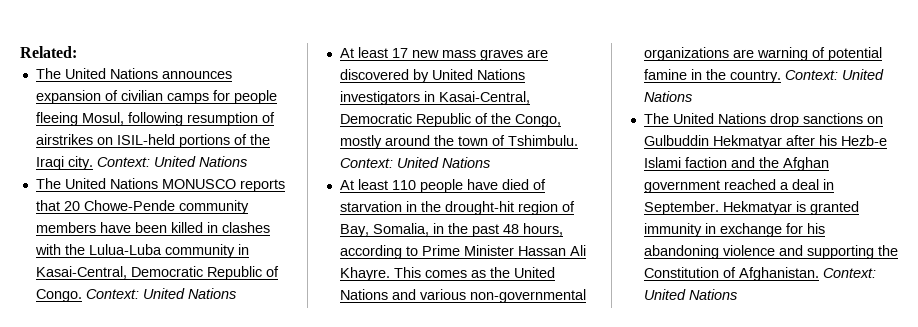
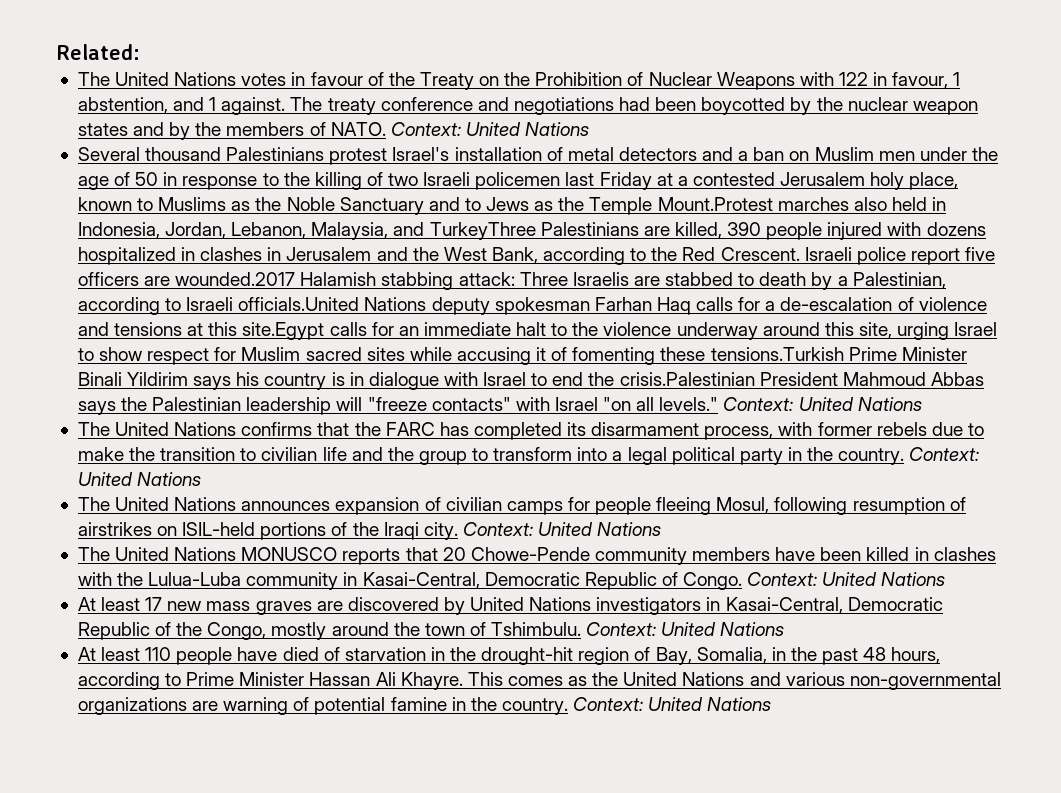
(77, 52) none -> [77,72,961,90] [77,97,978,115] [77,122,590,140] [77,147,998,165] [77,172,959,190] [77,197,947,215] [77,222,986,240] [77,247,996,265] [77,272,946,290] [77,297,987,315] [77,322,998,340] [77,347,967,365] [77,372,984,390] [77,397,922,415] [77,422,984,440] [77,447,980,465] [77,472,202,486] // The United Nations votes in favour of the Treaty on the Prohibition of Nuclear Weapons with 122 in favour, 1 abstention, and 1 against. The treaty conference and negotiations had been boycotted by the nuclear weapon states and by the members of NATO. Context: United Nations // Several thousand Palestinians protest Israel's installation of metal detectors and a ban on Muslim men under the age of 50 in response to the killing of two Israeli policemen last Friday at a contested Jerusalem holy place, known to Muslims as the Noble Sanctuary and to Jews as the Temple Mount.Protest marches also held in Indonesia, Jordan, Lebanon, Malaysia, and TurkeyThree Palestinians are killed, 390 people injured with dozens hospitalized in clashes in Jerusalem and the West Bank, according to the Red Crescent. Israeli police report five officers are wounded.2017 Halamish stabbing attack: Three Israelis are stabbed to death by a Palestinian, according to Israeli officials.United Nations deputy spokesman Farhan Haq calls for a de-escalation of violence and tensions at this site.Egypt calls for an immediate halt to the violence underway around this site, urging Israel to show respect for Muslim sacred sites while accusing it of fomenting these tensions.Turkish Prime Minister Binali Yildirim says his country is in dialogue with Israel to end the crisis.Palestinian President Mahmoud Abbas says the Palestinian leadership will "freeze contacts" with Israel "on all levels." Context: United Nations // The United Nations confirms that the FARC has completed its disarmament process, with former rebels due to make the transition to civilian life and the group to transform into a legal political party in the country. Context: United Nations
[643,113,883,127] [643,135,887,149] [643,157,829,171] [643,179,834,193] [643,201,859,215] [643,223,825,237] [643,245,898,259] [643,267,876,281] [643,289,737,300] // The United Nations drop sanctions on Gulbuddin Hekmatyar after his Hezb-e Islami faction and the Afghan government reached a deal in September. Hekmatyar is granted immunity in exchange for his abandoning violence and supporting the Constitution of Afghanistan. Context: United Nations -> (772, 704) none

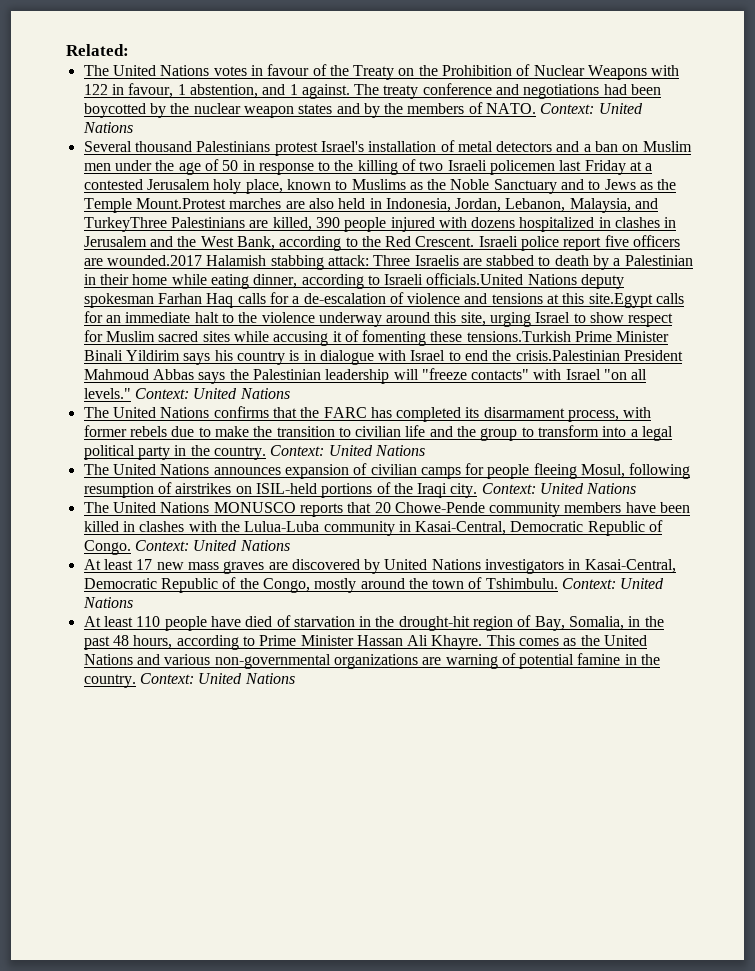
(849, 204) none -> [285,201,305,209] are
[852,272,946,289] Palestinian, -> [624,255,693,266] [83,274,298,289] Palestinian in their home while eating dinner,

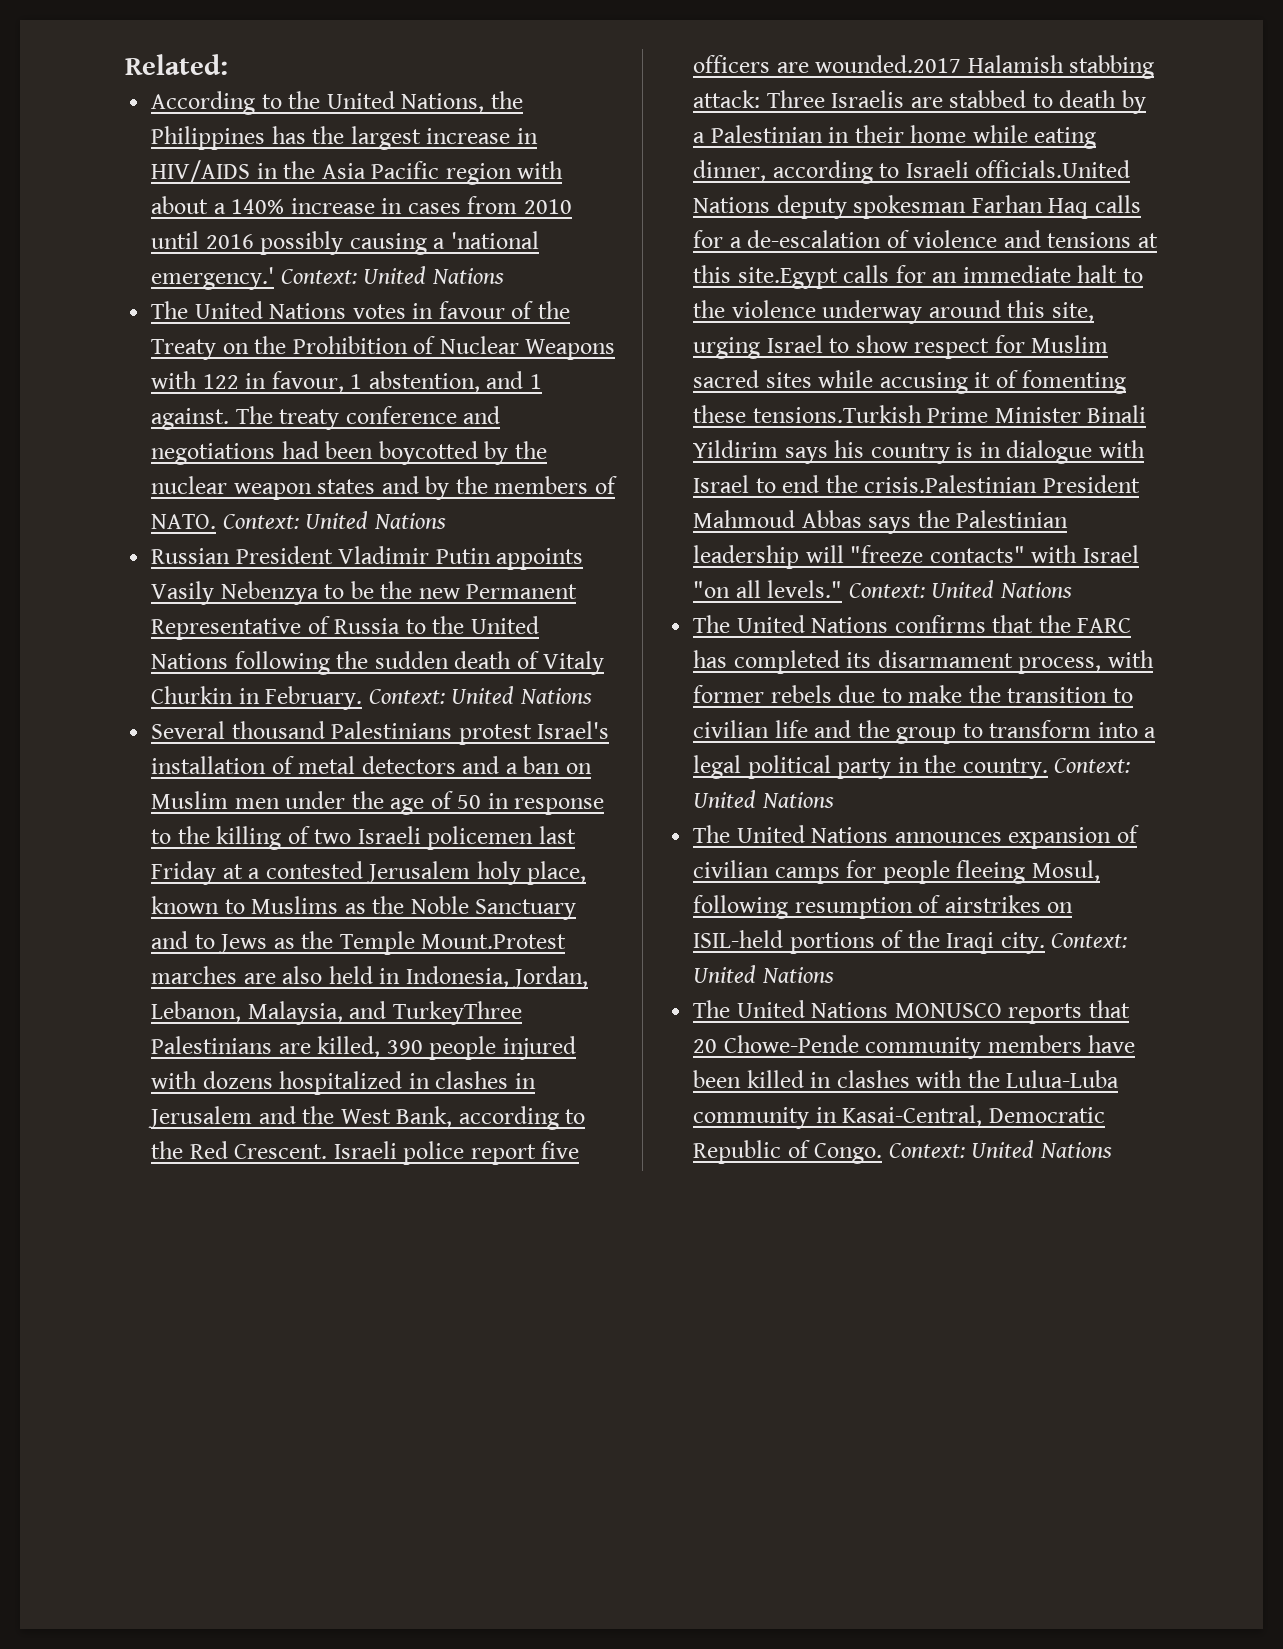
(129, 50) none -> [151,91,523,115] [151,126,538,150] [151,160,564,185] [151,196,572,214] [151,231,539,255] [151,266,504,290] // According to the United Nations, the Philippines has the largest increase in HIV/AIDS in the Asia Pacific region with about a 140% increase in cases from 2010 until 2016 possibly causing a 'national emergency.' Context: United Nations
(133, 127) none -> [151,546,584,570] [151,581,578,605] [151,616,539,640] [151,651,605,675] [151,686,592,710] // Russian President Vladimir Putin appoints Vasily Nebenzya to be the new Permanent Representative of Russia to the United Nations following the sudden death of Vitaly Churkin in February. Context: United Nations
[83,559,676,574] [83,577,665,593] [82,597,133,608] [83,615,664,631] [83,635,648,650] [83,653,661,669] [83,673,295,688] // At least 17 new mass graves are discovered by United Nations investigators in Kasai-Central, Democratic Republic of the Congo, mostly around the town of Tshimbulu. Context: United Nations // At least 110 people have died of starvation in the drought-hit region of Bay, Somalia, in the past 48 hours, according to Prime Minister Hassan Ali Khayre. This comes as the United Nations and various non-governmental organizations are warning of potential famine in the country. Context: United Nations -> (1112, 1150) none

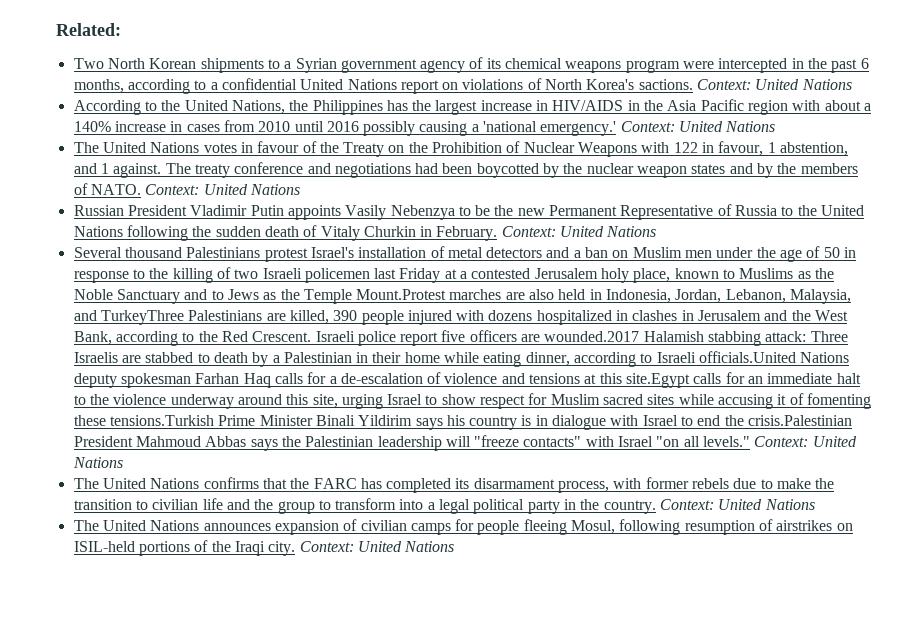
(228, 64) none -> [73,57,869,73] [73,78,852,94] // Two North Korean shipments to a Syrian government agency of its chemical weapons program were intercepted in the past 6 months, according to a confidential United Nations report on violations of North Korea's sactions. Context: United Nations
[693,1000,1130,1024] [693,1035,1136,1059] [693,1070,1120,1088] [693,1105,1105,1129] [693,1140,1112,1164] // The United Nations MONUSCO reports that 20 Chowe-Pende community members have been killed in clashes with the Lulua-Luba community in Kasai-Central, Democratic Republic of Congo. Context: United Nations -> (455, 546) none

